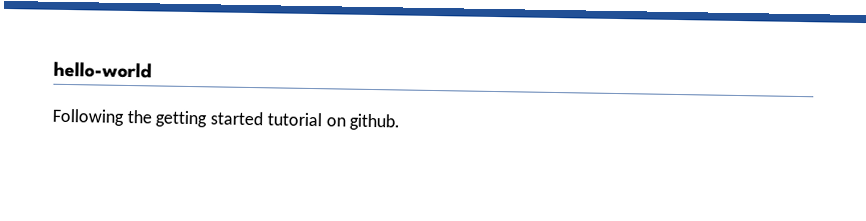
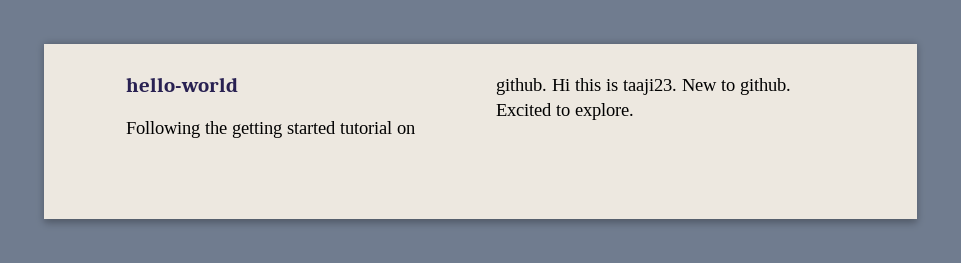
(401, 122) none -> [552,78,791,95] [496,103,634,120] Hi this is taaji23. New to github. Excited to explore.

